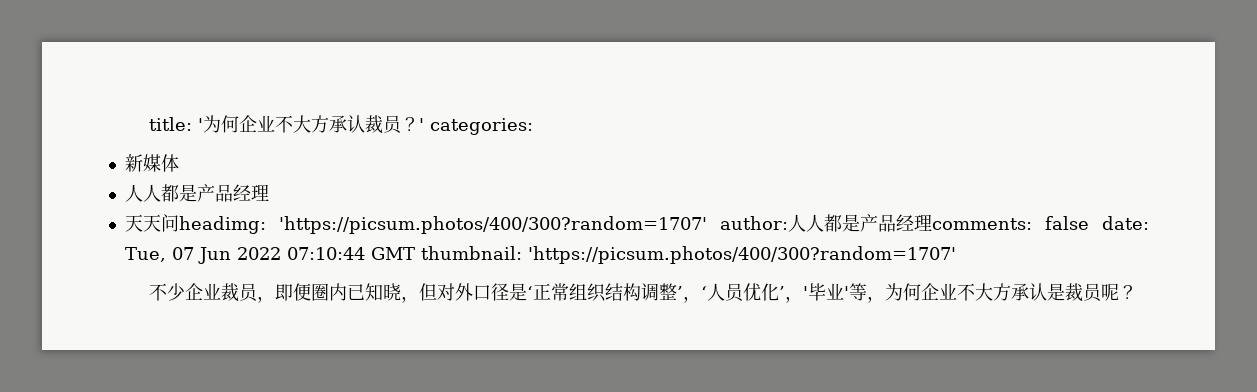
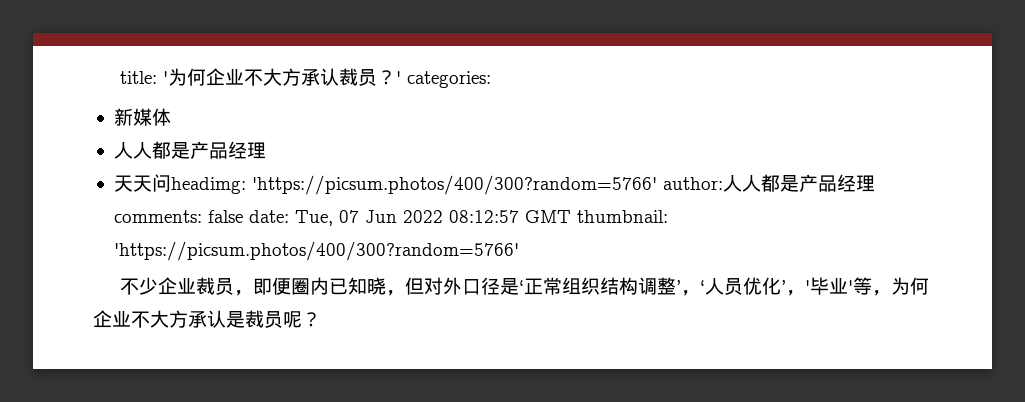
[278,216,707,234] 'https://picsum.photos/400/300?random=1707' -> [251,175,657,195] 'https://picsum.photos/400/300?random=5766'
[286,247,365,260] 07:10:44 -> [448,210,519,223] 08:12:57
[527,246,956,264] 'https://picsum.photos/400/300?random=1707' -> [113,241,519,261] 'https://picsum.photos/400/300?random=5766'

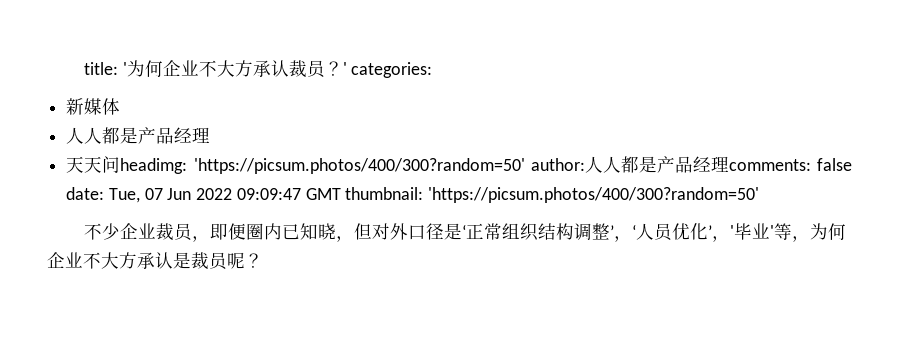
[251,175,657,195] 'https://picsum.photos/400/300?random=5766' -> [193,158,525,174] 'https://picsum.photos/400/300?random=50'
[448,210,519,223] 08:12:57 -> [236,188,301,200] 09:09:47
[113,241,519,261] 'https://picsum.photos/400/300?random=5766' -> [428,187,760,203] 'https://picsum.photos/400/300?random=50'

